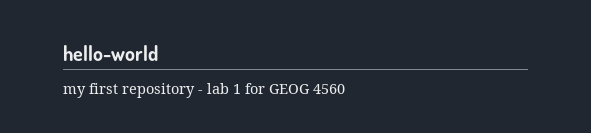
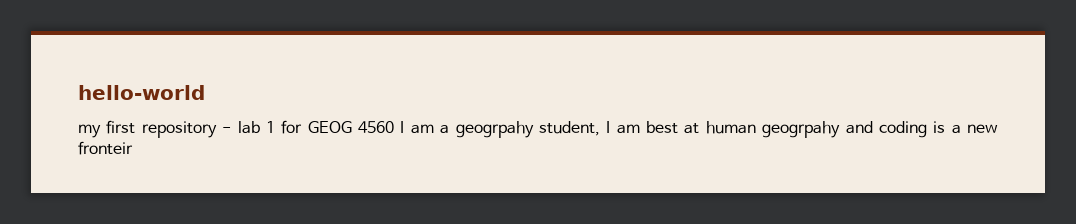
(345, 89) none -> [400,121,998,138] [78,141,133,155] I am a geogrpahy student, I am best at human geogrpahy and coding is a new fronteir

